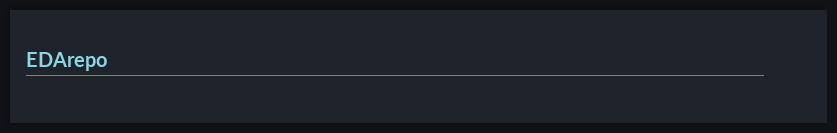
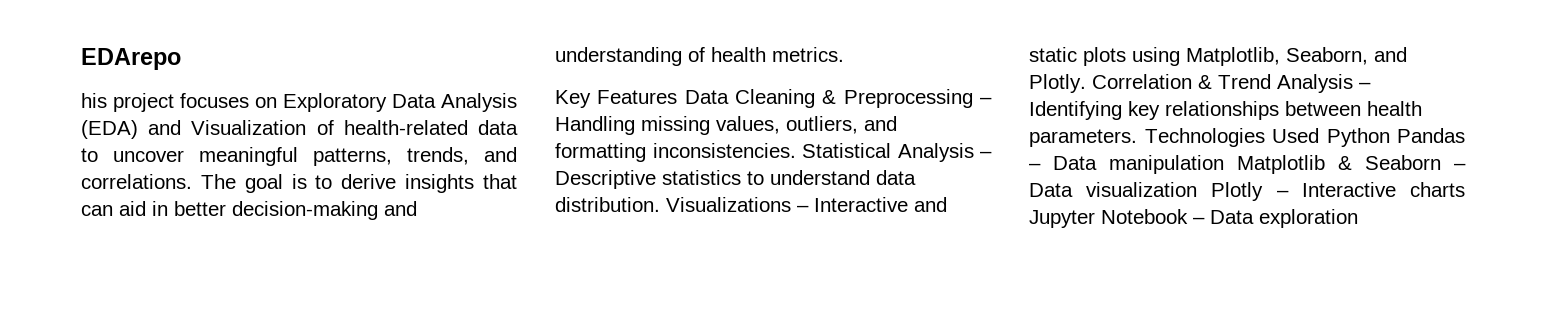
(107, 61) none -> [81,93,517,112] [81,120,518,139] [81,147,517,166] [81,174,517,193] [81,201,417,220] [555,47,844,66] [555,89,992,108] [555,116,897,135] [555,143,992,162] [555,170,916,189] [555,197,947,212] [1029,47,1407,66] [1029,74,1371,93] [1029,101,1422,120] [1029,128,1465,147] [1029,155,1466,174] [1029,182,1465,201] [1029,209,1358,228] // his project focuses on Exploratory Data Analysis (EDA) and Visualization of health-related data to uncover meaningful patterns, trends, and correlations. The goal is to derive insights that can aid in better decision-making and understanding of health metrics. // Key Features Data Cleaning & Preprocessing – Handling missing values, outliers, and formatting inconsistencies. Statistical Analysis – Descriptive statistics to understand data distribution. Visualizations – Interactive and static plots using Matplotlib, Seaborn, and Plotly. Correlation & Trend Analysis – Identifying key relationships between health parameters. Technologies Used Python Pandas – Data manipulation Matplotlib & Seaborn – Data visualization Plotly – Interactive charts Jupyter Notebook – Data exploration

